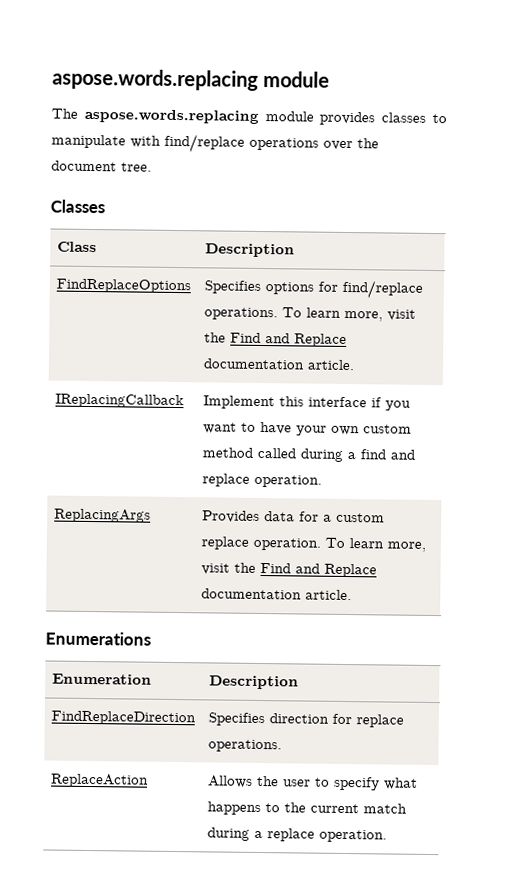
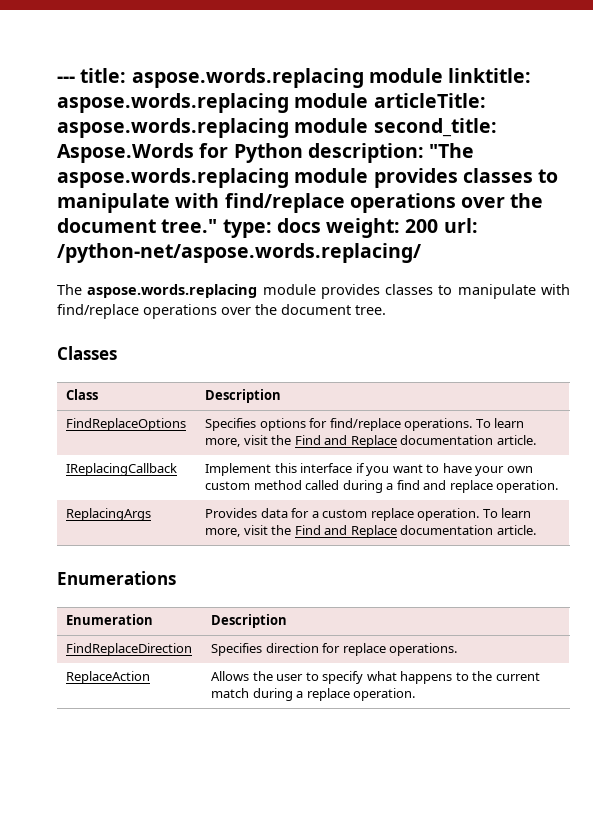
[52,68,331,91] aspose.words.replacing module -> [57,68,532,88] [57,93,486,113] [57,118,497,138] [57,143,475,163] [57,168,559,188] [57,193,544,213] [57,218,478,238] [57,243,421,263] --- title: aspose.words.replacing module linktitle: aspose.words.replacing module articleTitle: aspose.words.replacing module second_title: Aspose.Words for Python description: "The aspose.words.replacing module provides classes to manipulate with find/replace operations over the document tree." type: docs weight: 200 url: /python-net/aspose.words.replacing/

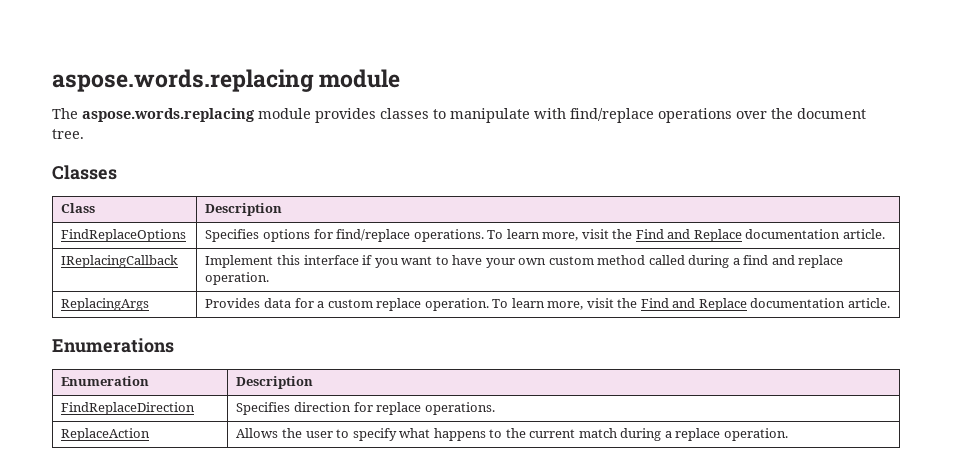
[57,68,532,88] [57,93,486,113] [57,118,497,138] [57,143,475,163] [57,168,559,188] [57,193,544,213] [57,218,478,238] [57,243,421,263] --- title: aspose.words.replacing module linktitle: aspose.words.replacing module articleTitle: aspose.words.replacing module second_title: Aspose.Words for Python description: "The aspose.words.replacing module provides classes to manipulate with find/replace operations over the document tree." type: docs weight: 200 url: /python-net/aspose.words.replacing/ -> [52,69,401,92] aspose.words.replacing module

